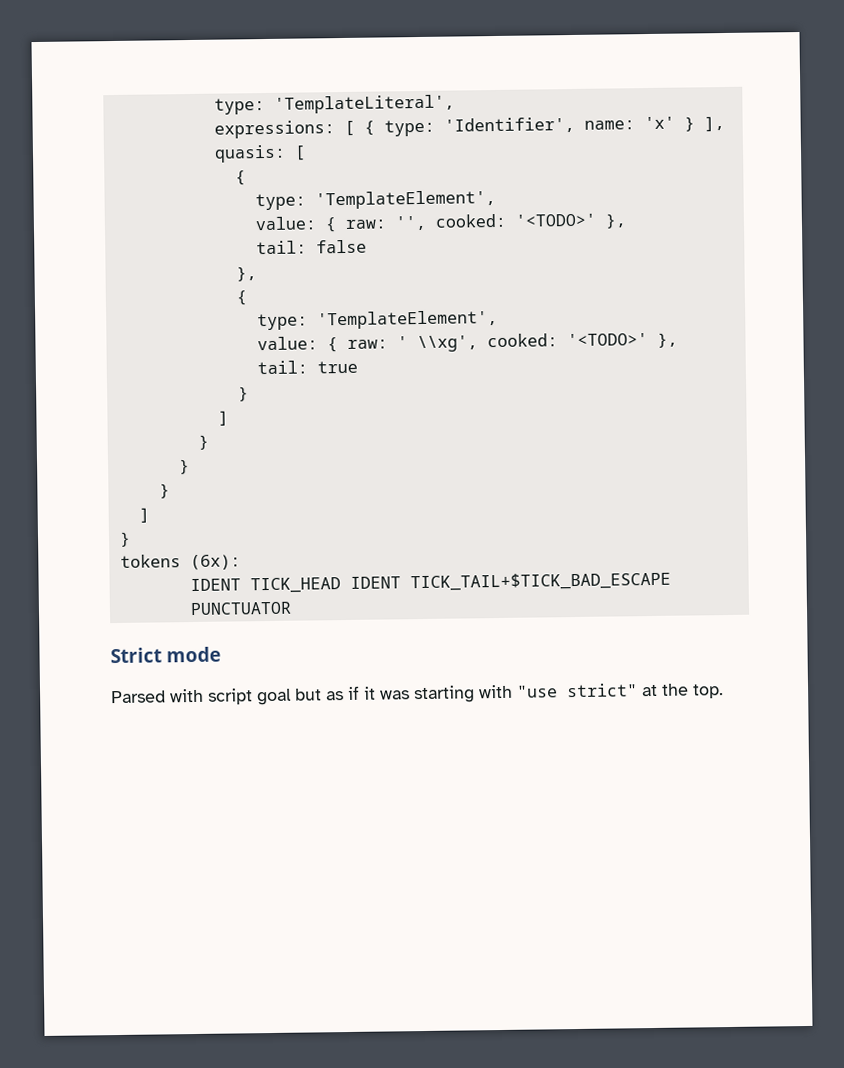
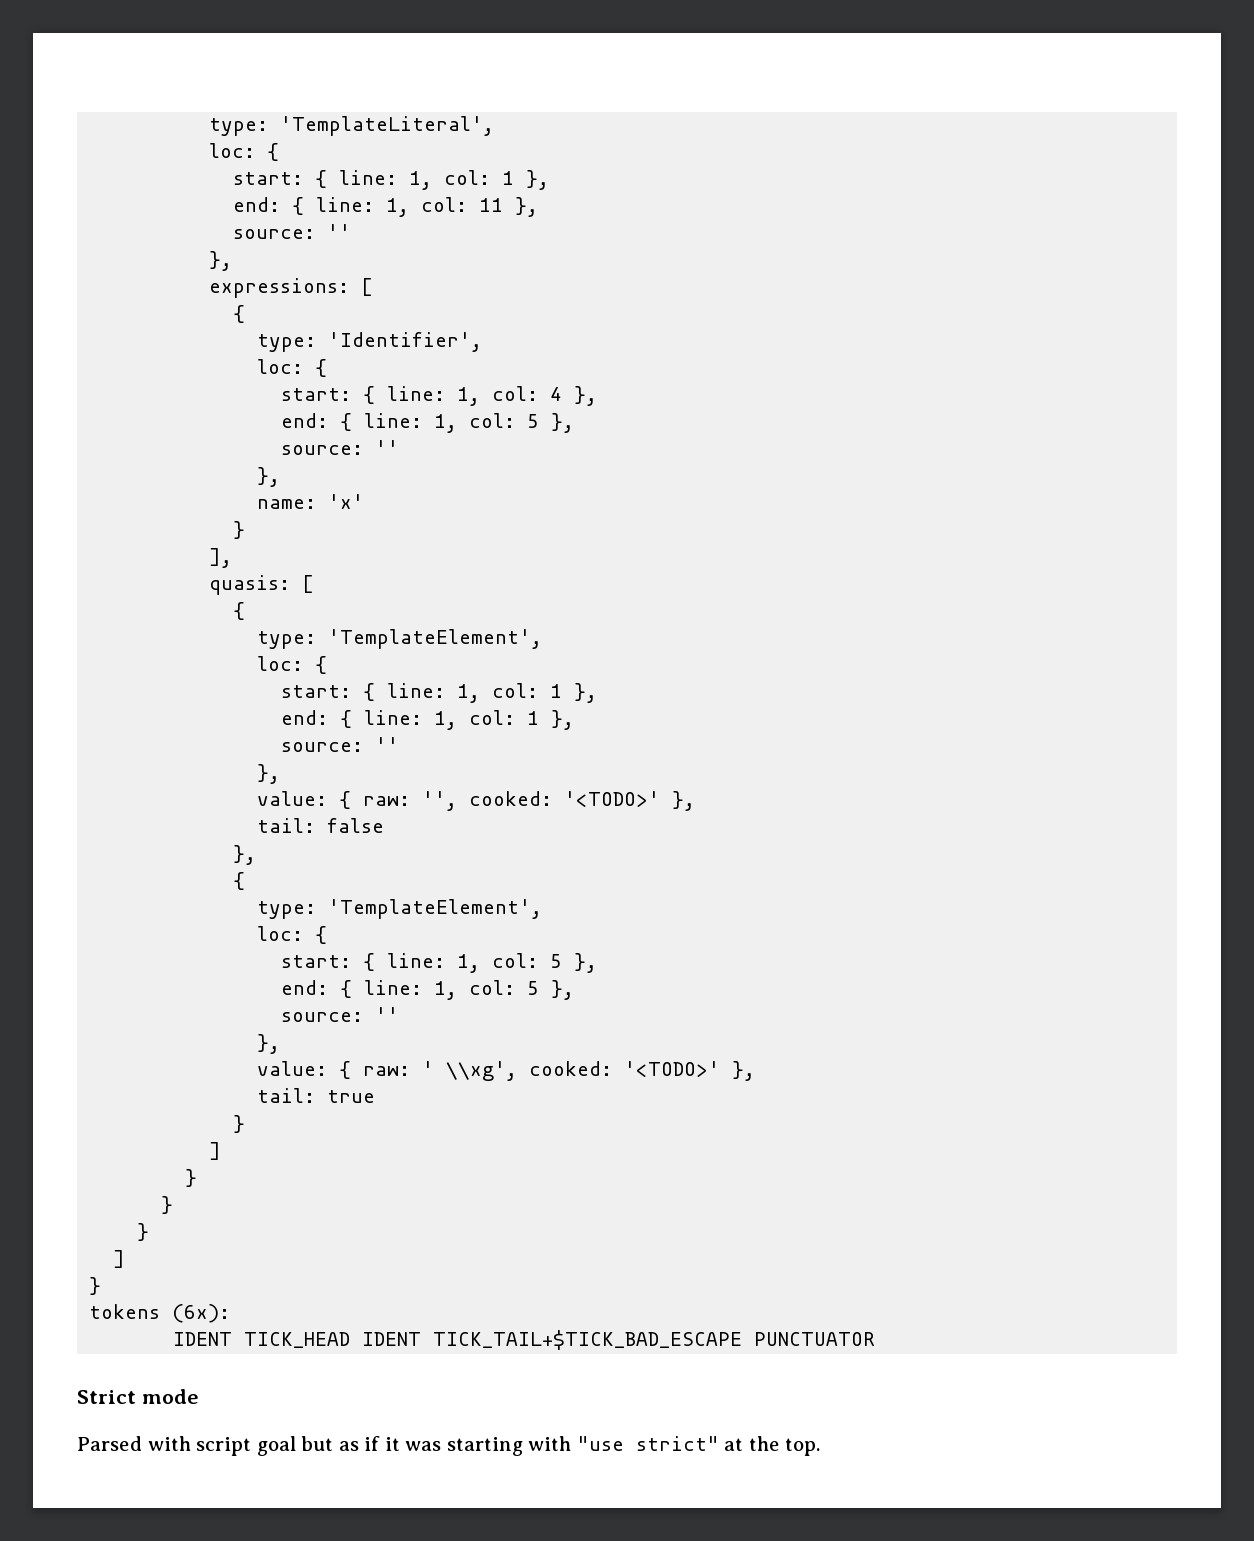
(455, 104) none -> [209,143,280,161] [233,170,550,190] [233,197,539,217] [233,224,352,239] [209,251,233,271] // loc: { // start: { line: 1, col: 1 }, // end: { line: 1, col: 11 }, // source: '' // },
[363,120,375,136] { -> [233,305,246,323] // { //
(575, 125) none -> [257,359,328,377] [281,386,598,406] [281,413,575,433] [281,440,400,455] [257,467,281,487] // loc: { // start: { line: 1, col: 4 }, // end: { line: 1, col: 5 }, // source: '' // }, //
[683,116,695,132] } -> [233,521,246,539] // } //
(496, 200) none -> [257,656,328,674] [281,683,598,703] [281,710,575,730] [281,737,400,752] [257,764,281,784] // loc: { // start: { line: 1, col: 1 }, // end: { line: 1, col: 1 }, // source: '' // },
(498, 319) none -> [257,926,328,944] [281,953,598,973] [281,980,575,1000] [281,1007,400,1022] [257,1034,281,1054] // loc: { // start: { line: 1, col: 5 }, // end: { line: 1, col: 5 }, // source: '' // },

